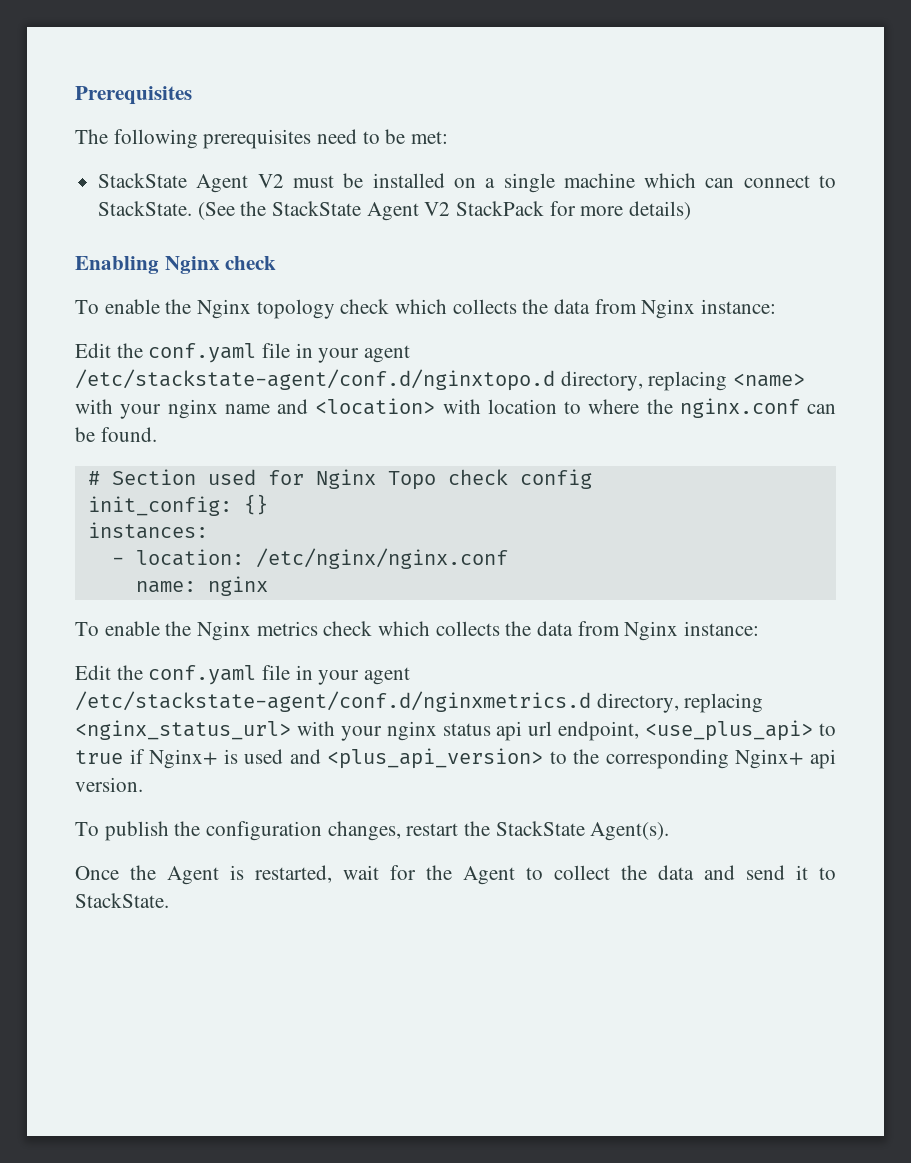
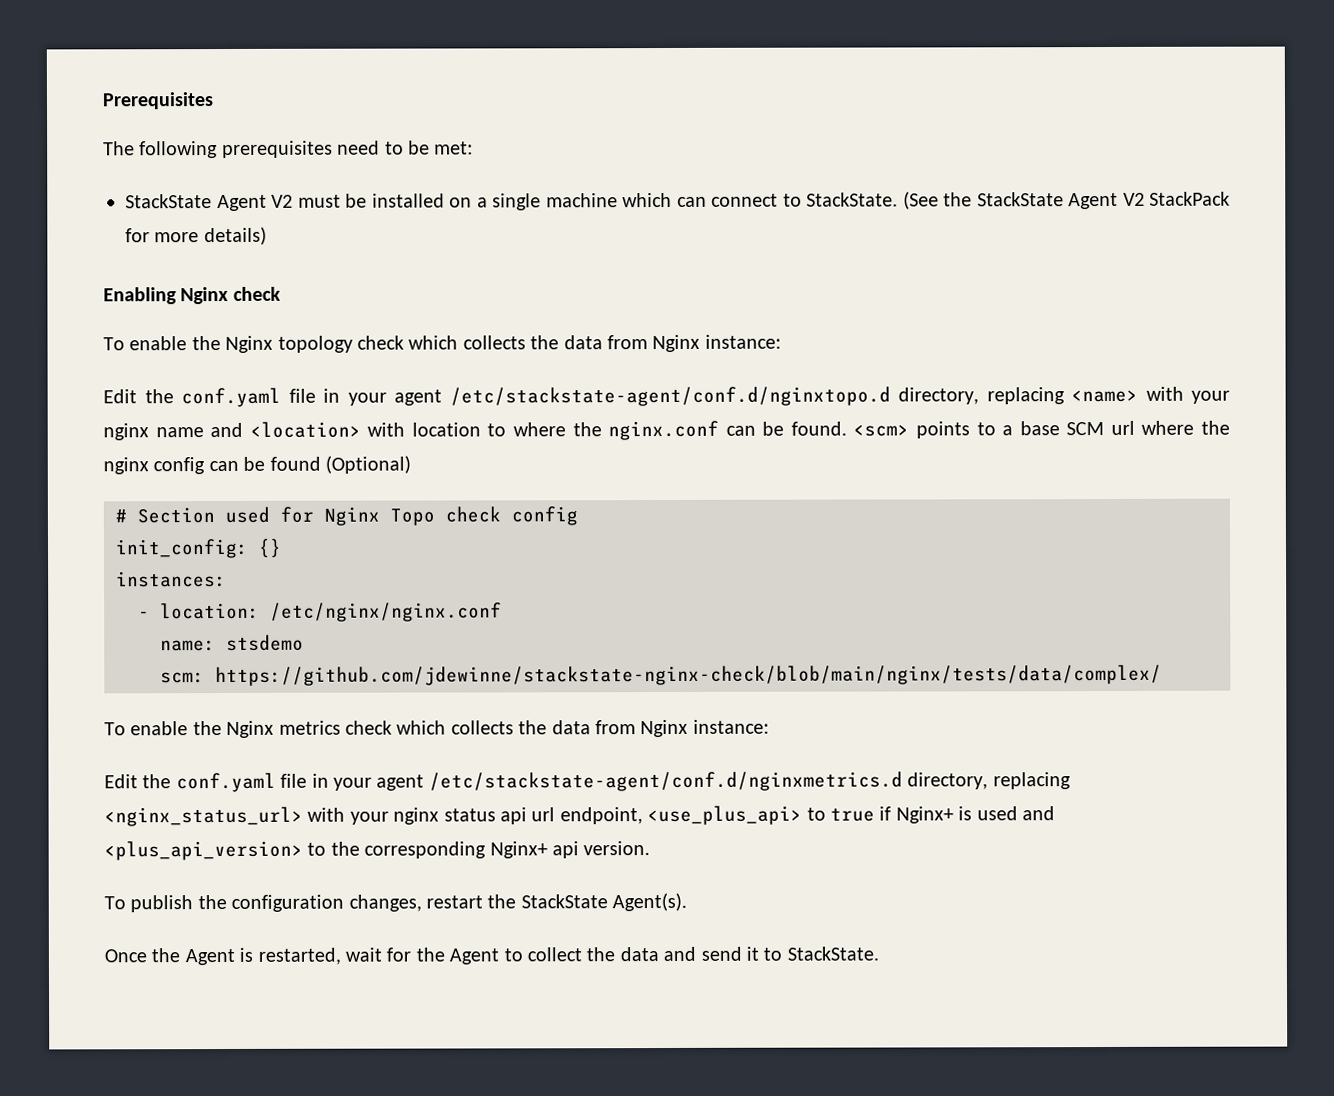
(157, 434) none -> [853,420,1230,439] [103,455,411,475] <scm> points to a base SCM url where the nginx config can be found (Optional)
[207,576,268,596] nginx -> [226,634,304,652] [160,664,1162,687] stsdemo // scm: https://github.com/jdewinne/stackstate-nginx-check/blob/main/nginx/tests/data/complex/

